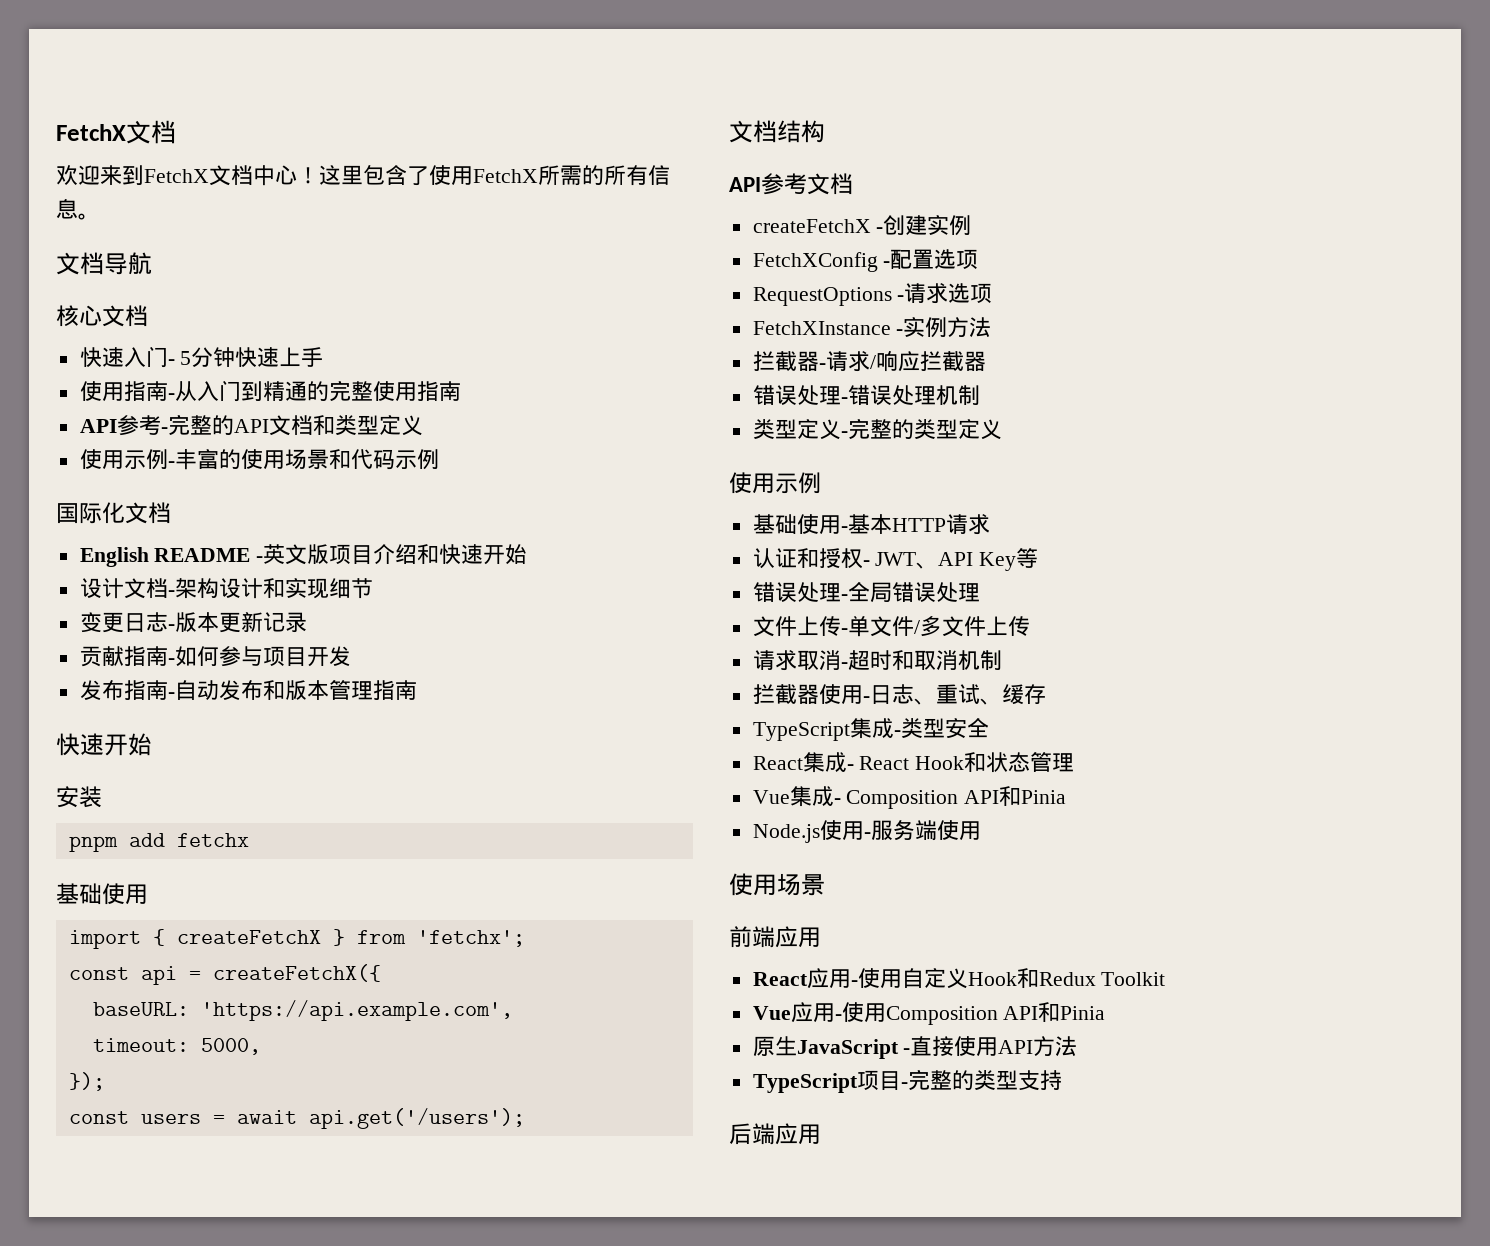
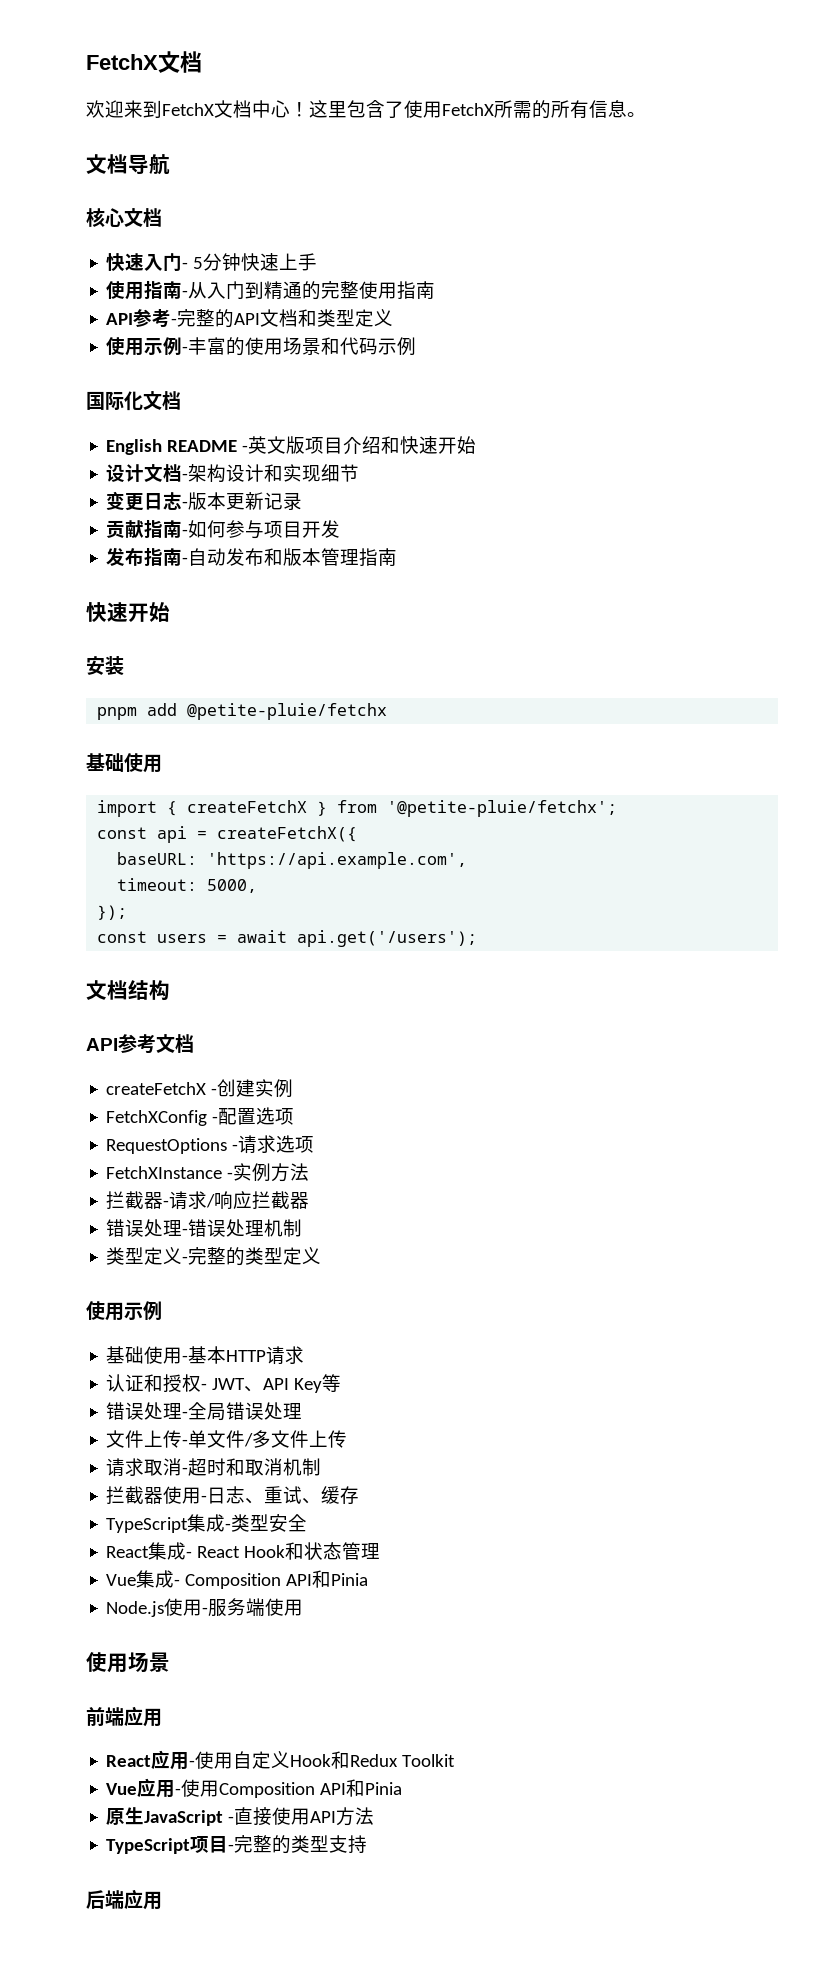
[176,833,249,847] fetchx -> [187,703,388,720] @petite-pluie/fetchx
[416,930,525,947] 'fetchx'; -> [387,800,618,817] '@petite-pluie/fetchx';

